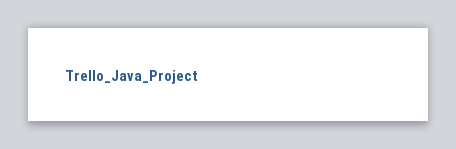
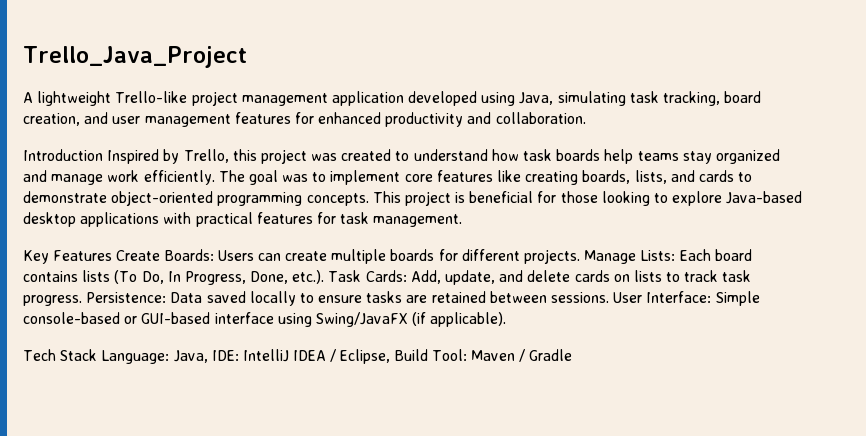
(198, 77) none -> [23,91,762,106] [23,112,586,127] [23,149,780,164] [23,170,753,185] [23,191,803,206] [23,212,463,227] [23,249,752,264] [23,270,752,285] [23,291,760,306] [23,312,507,327] [23,349,573,364] // A lightweight Trello-like project management application developed using Java, simulating task tracking, board creation, and user management features for enhanced productivity and collaboration. // Introduction Inspired by Trello, this project was created to understand how task boards help teams stay organized and manage work efficiently. The goal was to implement core features like creating boards, lists, and cards to demonstrate object-oriented programming concepts. This project is beneficial for those looking to explore Java-based desktop applications with practical features for task management. // Key Features Create Boards: Users can create multiple boards for different projects. Manage Lists: Each board contains lists (To Do, In Progress, Done, etc.). Task Cards: Add, update, and delete cards on lists to track task progress. Persistence: Data saved locally to ensure tasks are retained between sessions. User Interface: Simple console-based or GUI-based interface using Swing/JavaFX (if applicable). // Tech Stack Language: Java, IDE: IntelliJ IDEA / Eclipse, Build Tool: Maven / Gradle

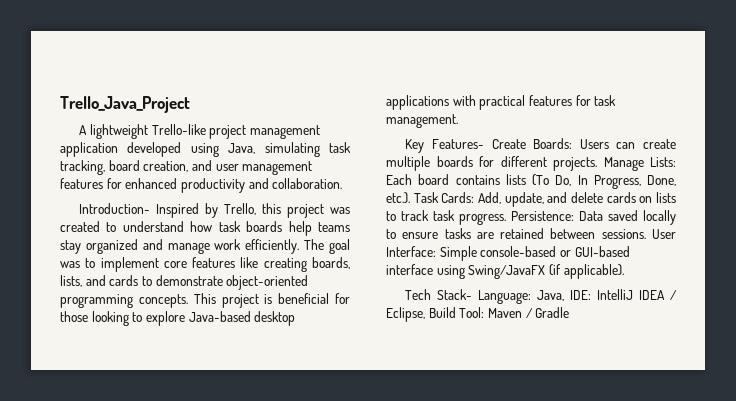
[23,149,103,161] Introduction -> [79,203,151,214] Introduction-
[53,250,113,261] Features -> [431,139,484,149] Features-
[60,349,98,361] Stack -> [437,289,473,300] Stack-

